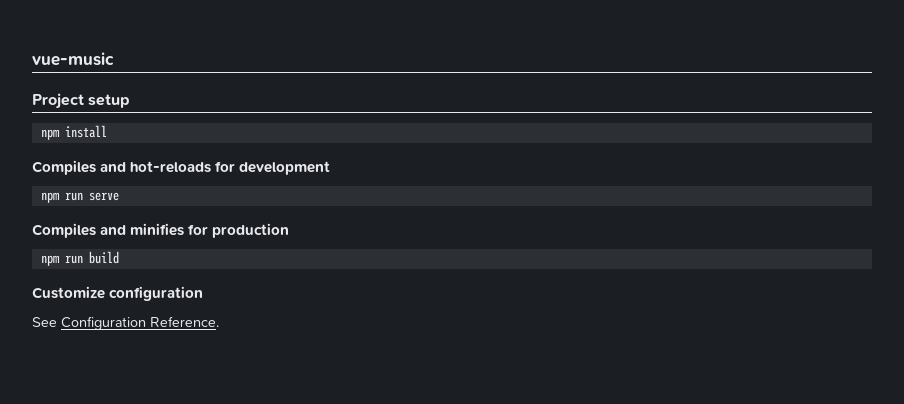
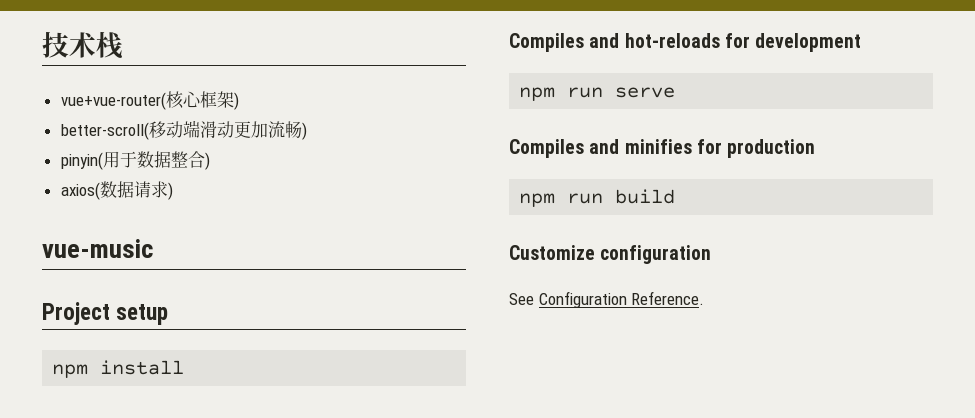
(32, 59) none -> [42,31,123,59] [60,91,239,110] [60,120,307,140] [60,151,210,170] [60,181,173,200] 技术栈 // vue+vue-router(核心框架) // better-scroll(移动端滑动更加流畅) // pinyin(用于数据整合) // axios(数据请求) //

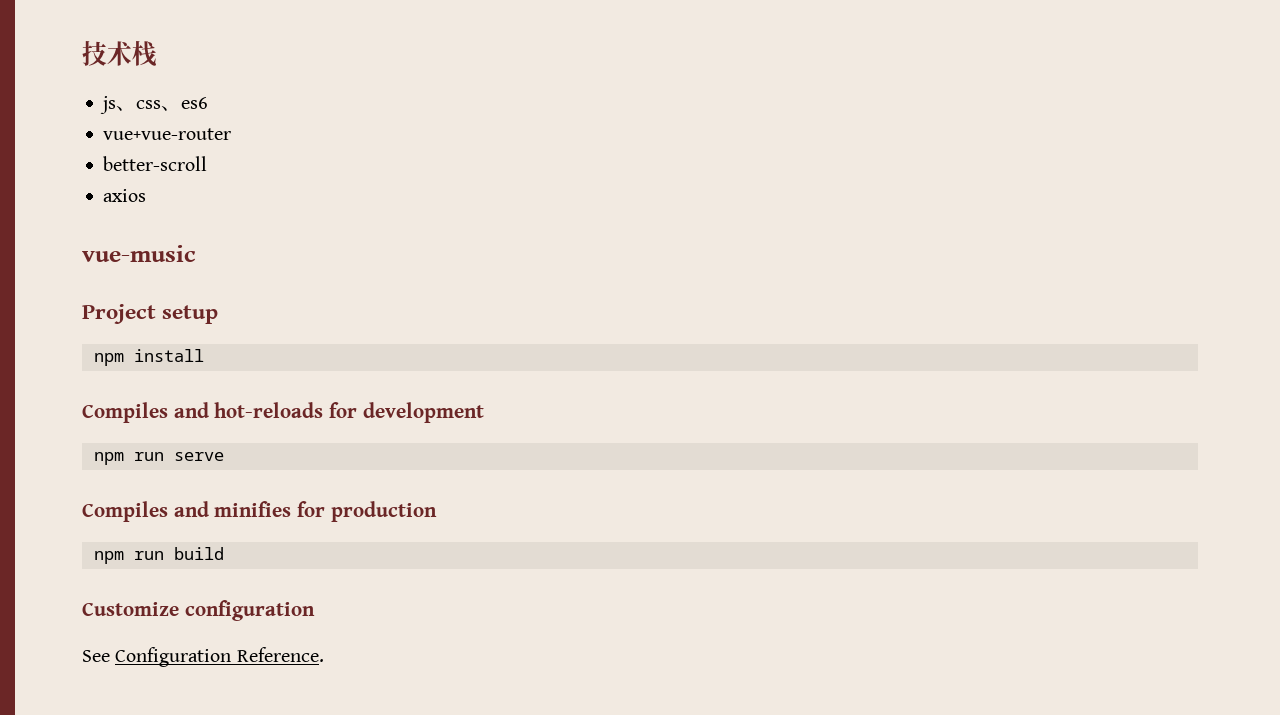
[60,91,239,110] [60,120,307,140] [60,151,210,170] [60,181,173,200] vue+vue-router(核心框架) // better-scroll(移动端滑动更加流畅) // pinyin(用于数据整合) // axios(数据请求) -> [100,96,209,114] [103,128,232,140] [103,156,208,171] [103,189,147,202] js、css、es6 // vue+vue-router // better-scroll // axios

